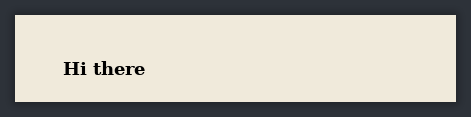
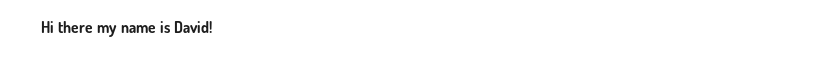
(145, 68) none -> [97,21,212,37] my name is David!

